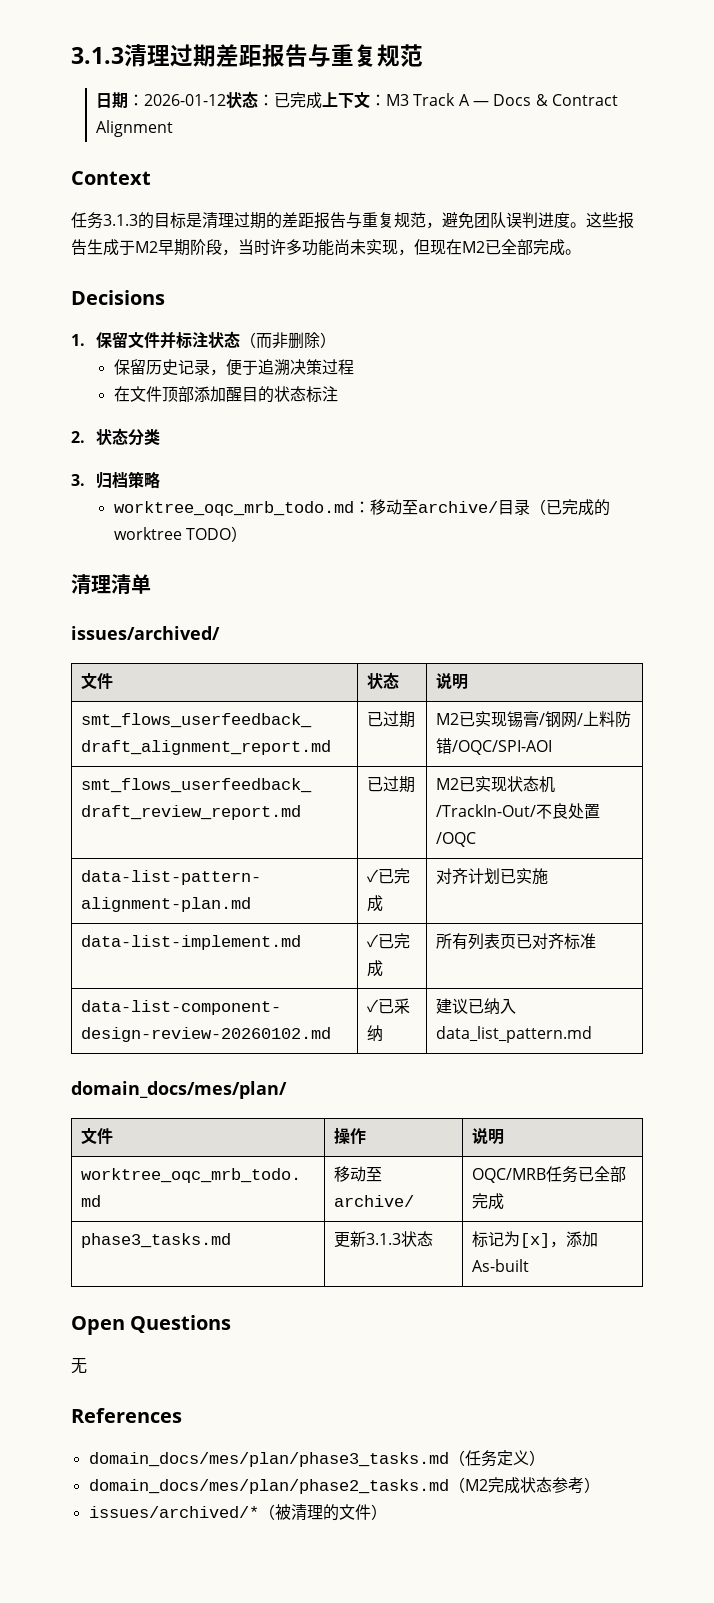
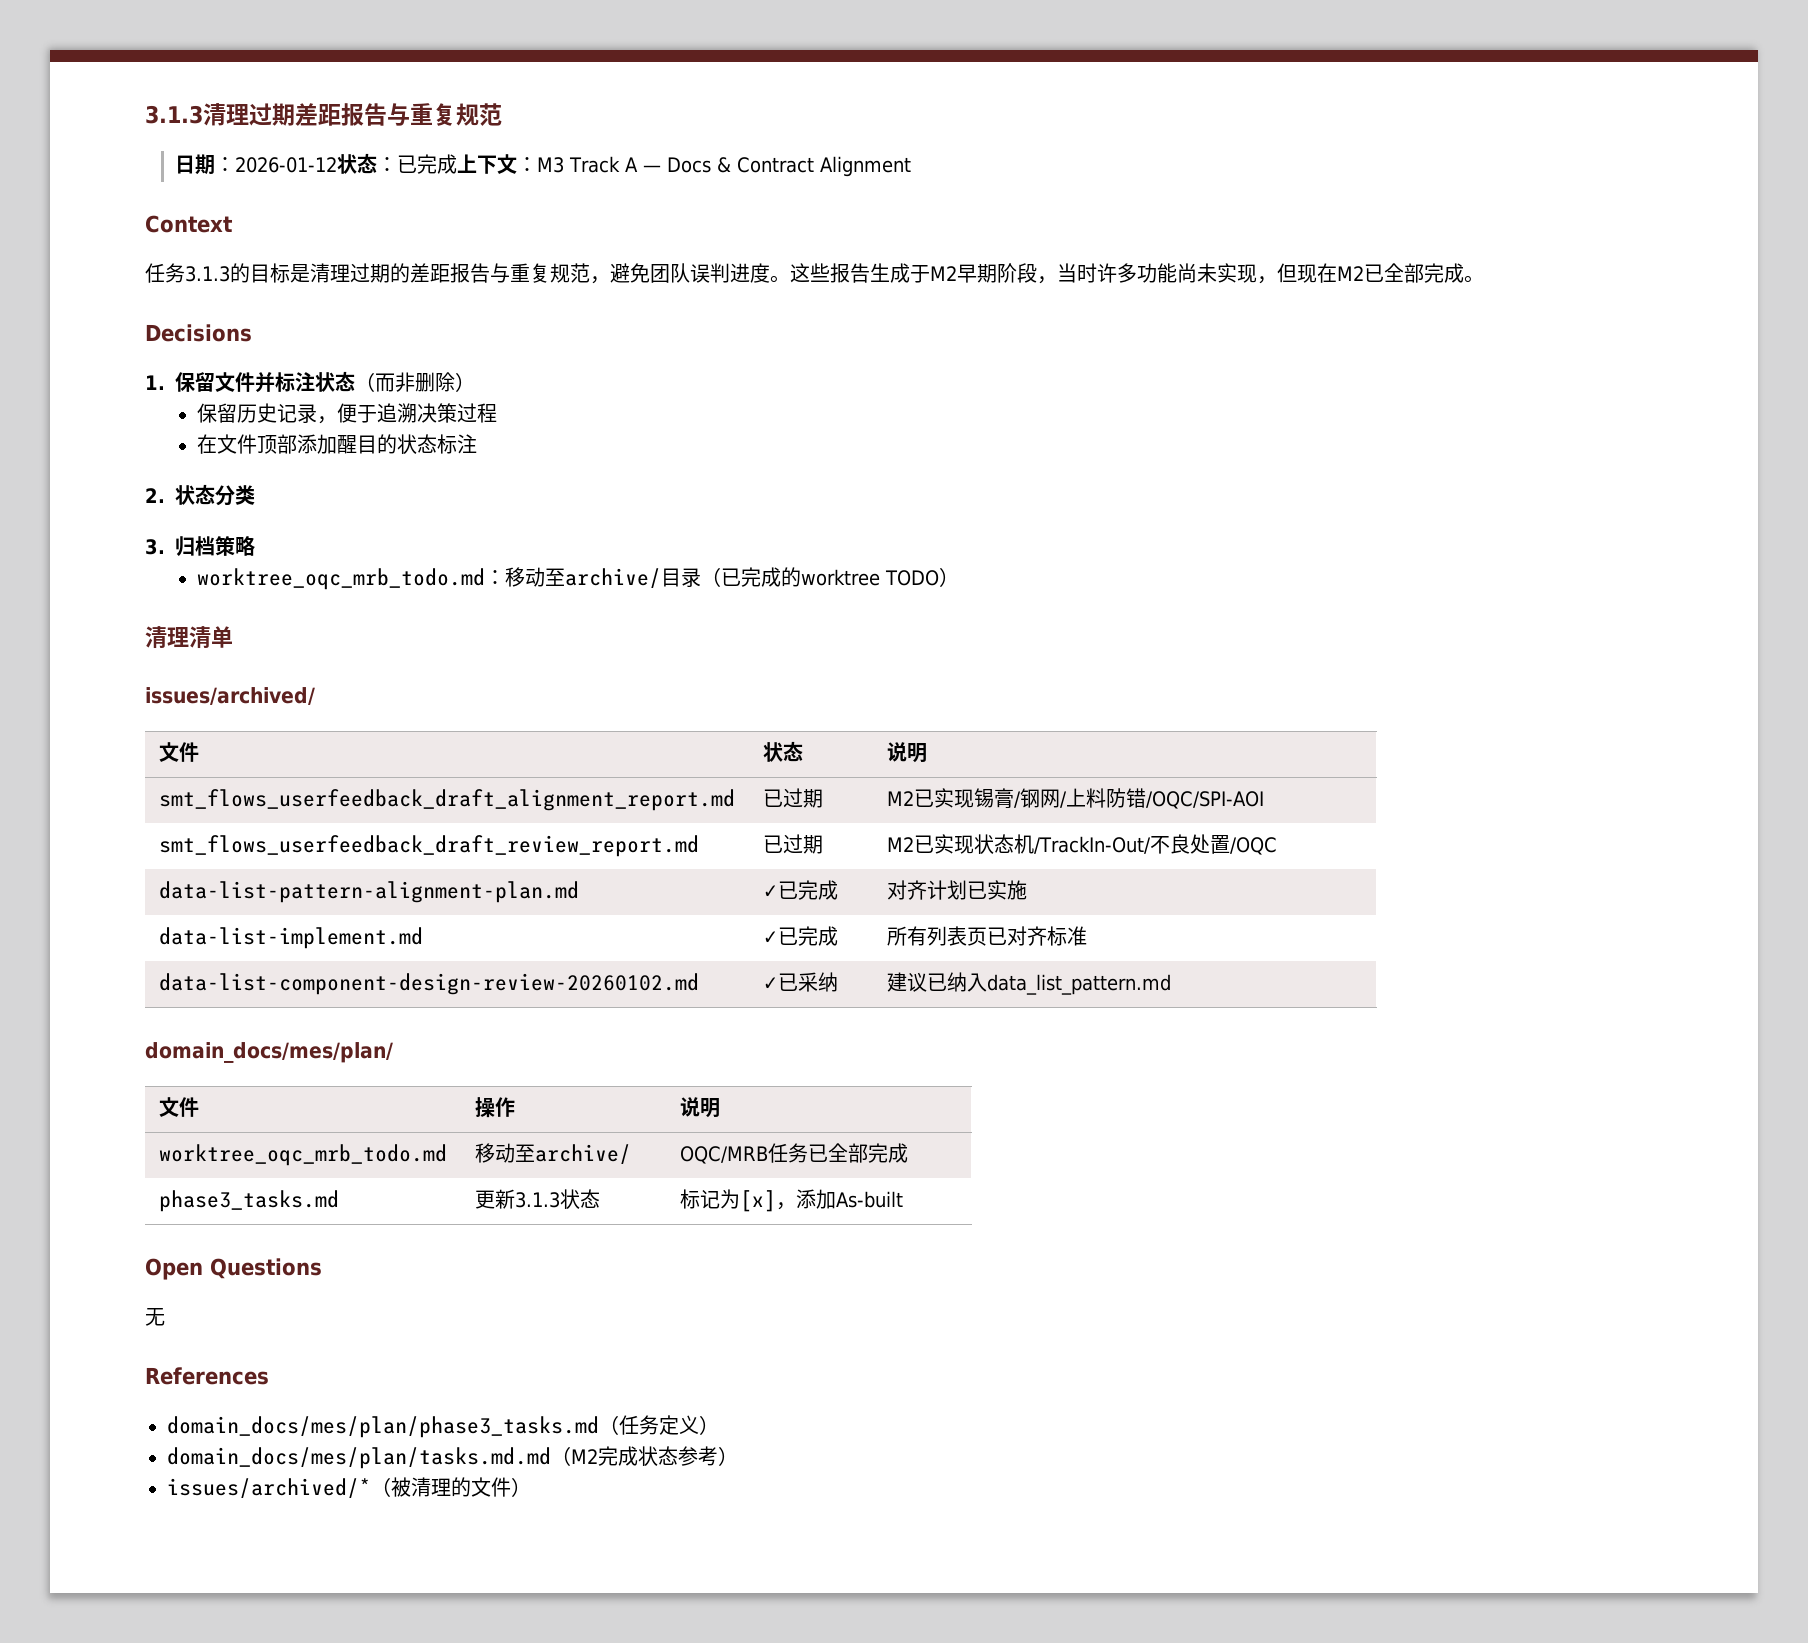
[88,1479,449,1494] domain_docs/mes/plan/phase2_tasks.md -> [167,1447,551,1469] domain_docs/mes/plan/tasks.md.md

